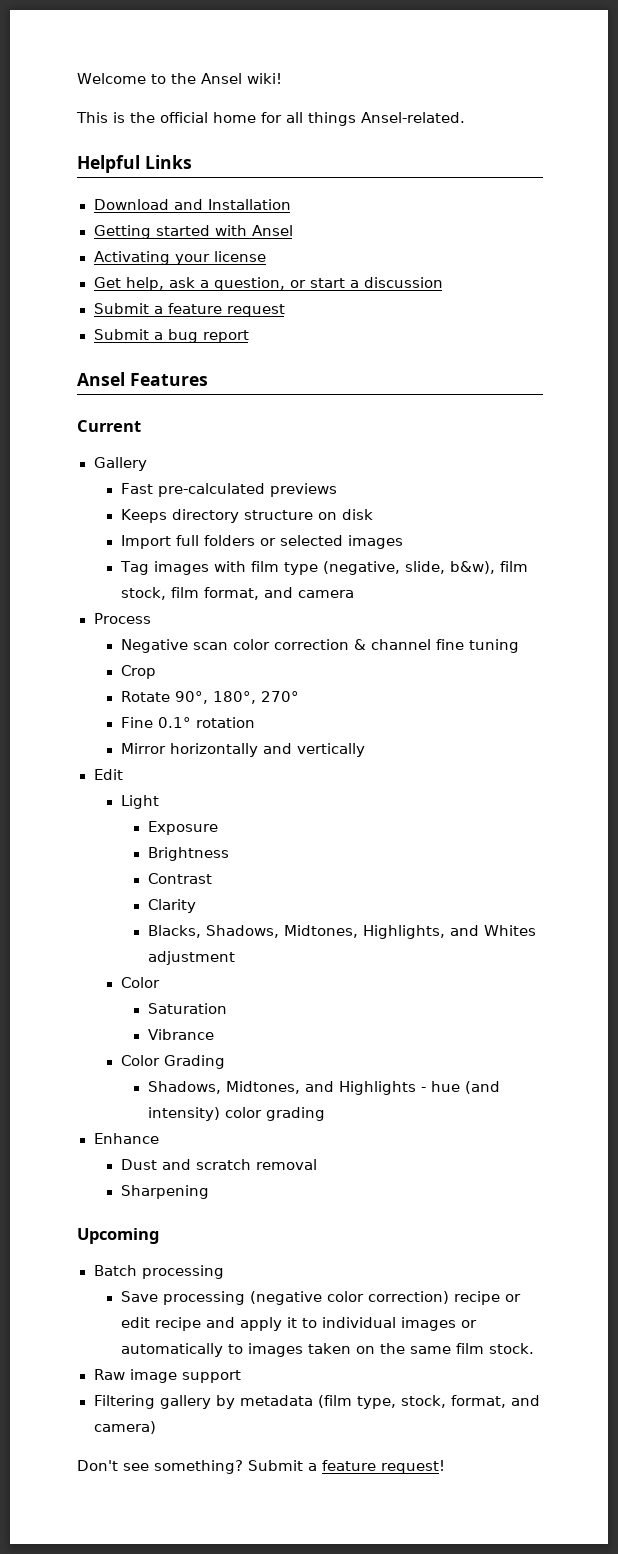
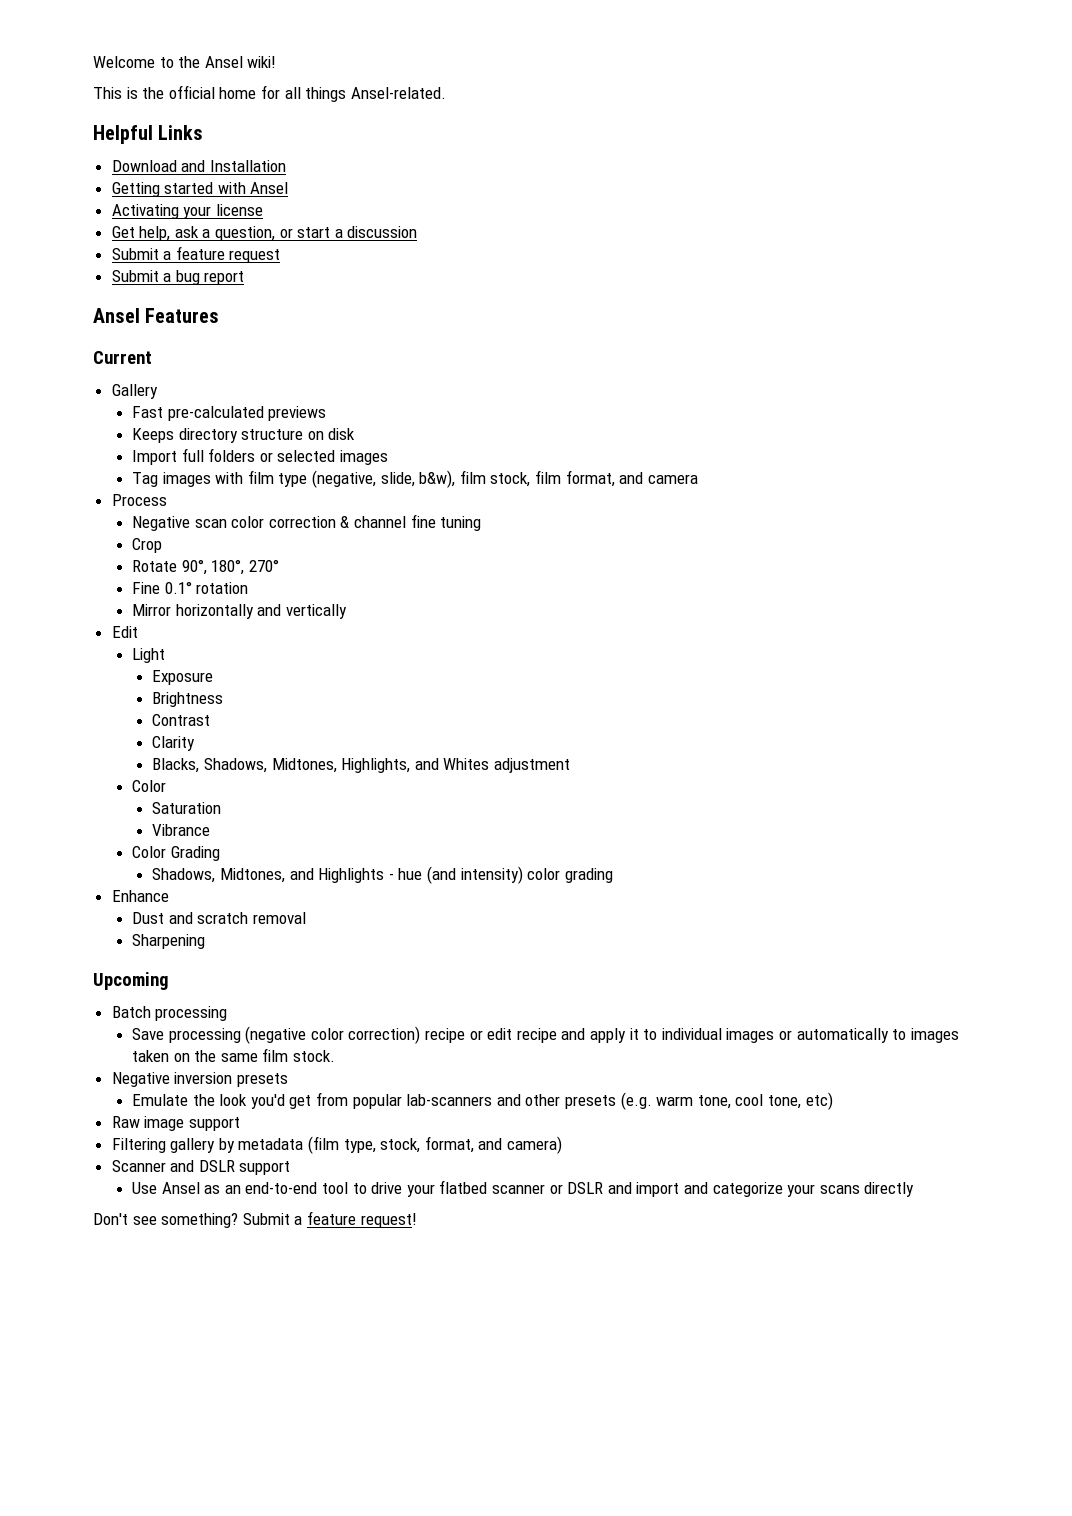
(534, 1348) none -> [111,1072,288,1087] [132,1092,833,1110] // Negative inversion presets // Emulate the look you'd get from popular lab-scanners and other presets (e.g. warm tone, cool tone, etc)
(156, 1427) none -> [111,1160,291,1175] [132,1180,915,1197] // Scanner and DSLR support // Use Ansel as an end-to-end tool to drive your flatbed scanner or DSLR and import and categorize your scans directly

